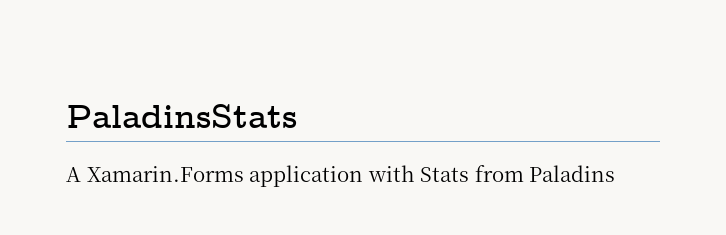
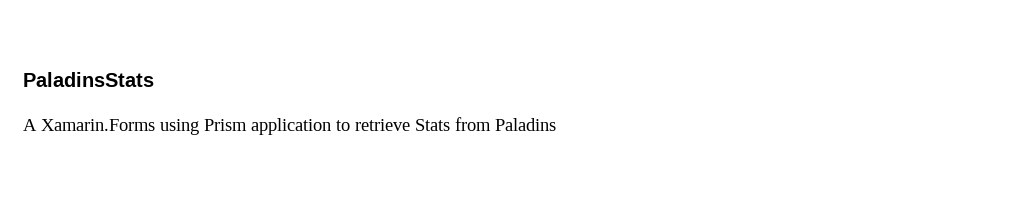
[249,165,415,187] application with -> [160,118,410,135] using Prism application to retrieve

